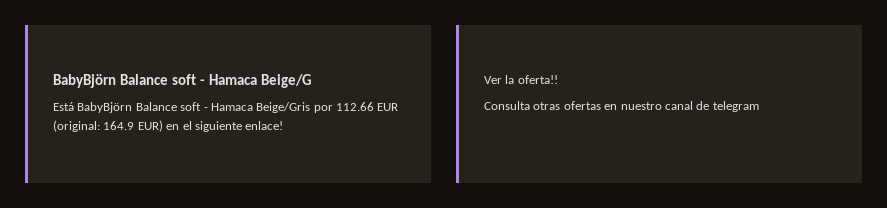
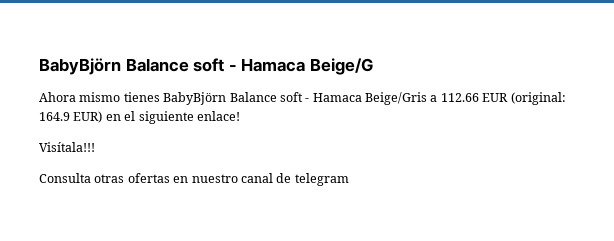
[53,102,74,111] Está -> [39,92,160,102] Ahora mismo tienes
[313,105,333,113] por -> [430,95,438,102] a
[484,75,558,84] Ver la oferta!! -> [39,142,95,152] Visítala!!!

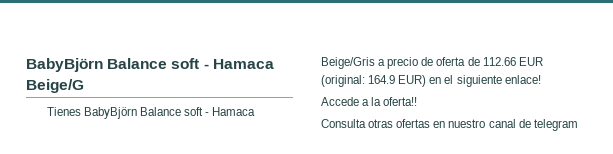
[39,92,160,102] Ahora mismo tienes -> [46,107,81,116] Tienes
(438, 98) none -> [387,57,480,69] precio de oferta de
[39,142,95,152] Visítala!!! -> [321,97,418,106] Accede a la oferta!!

